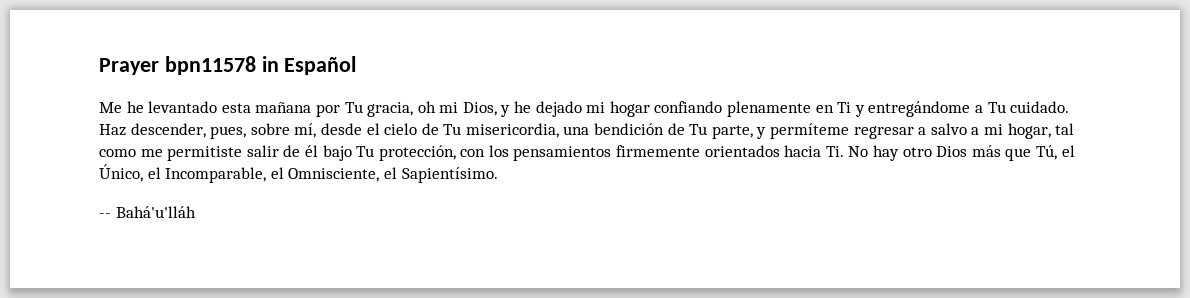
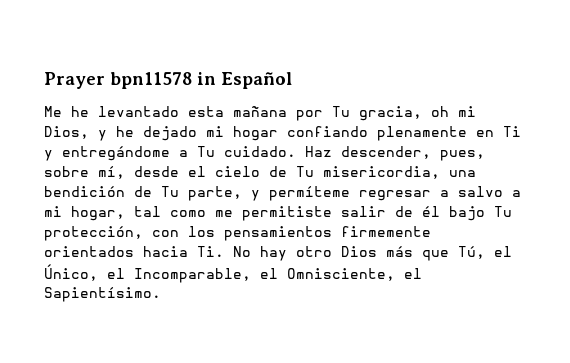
[99,206,196,218] // -- Bahá'u'lláh -> (161, 294) none

